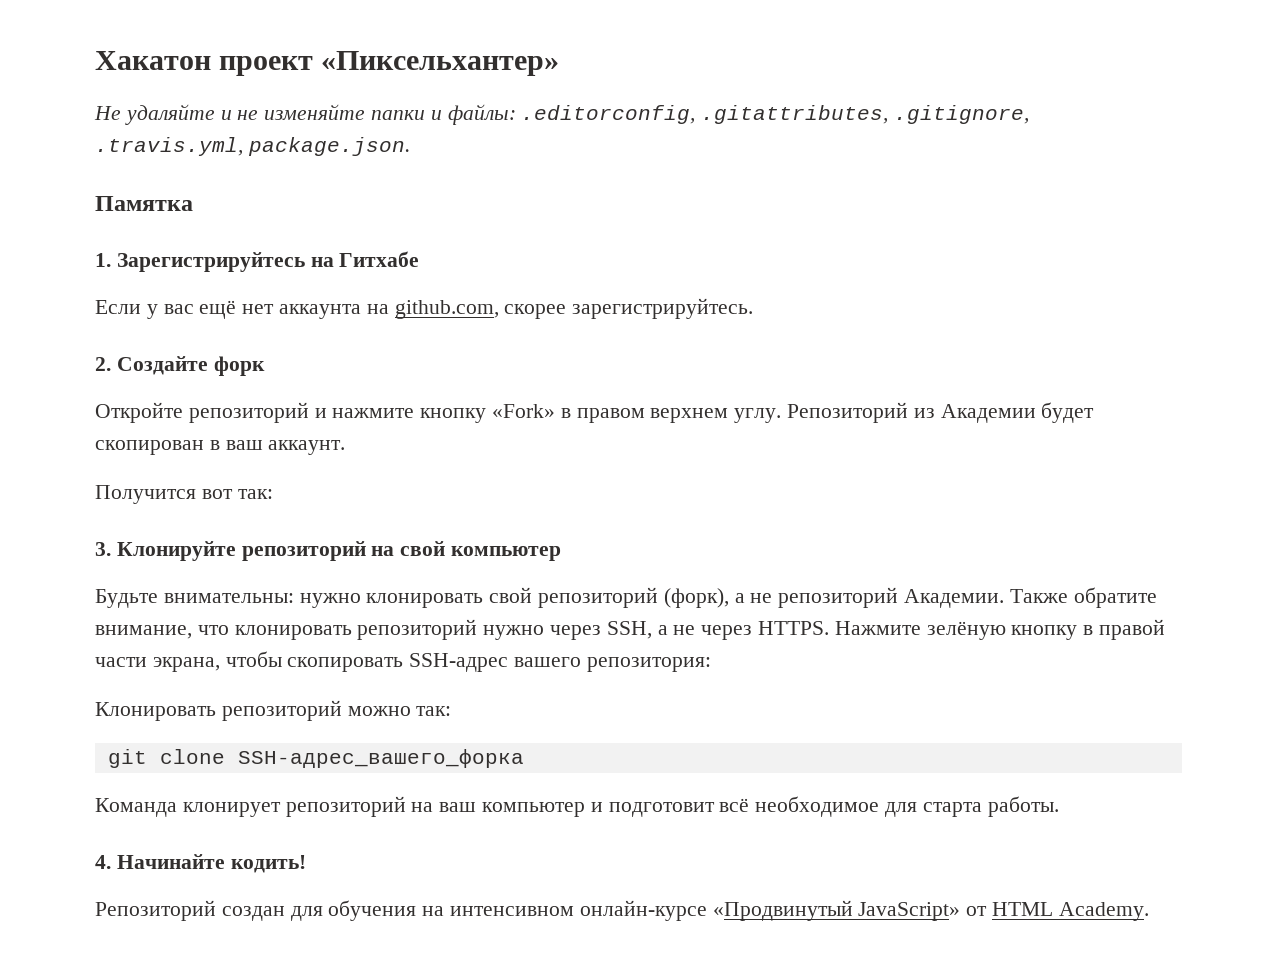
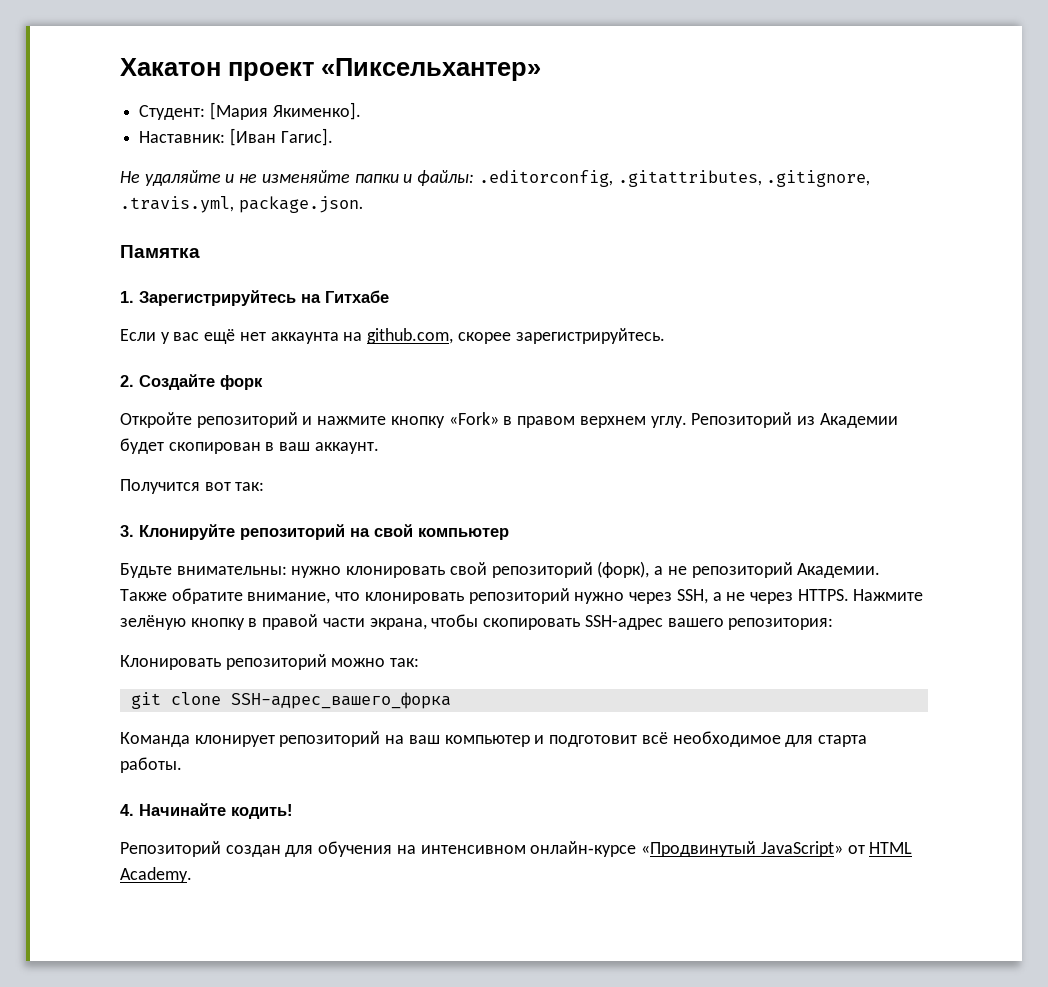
(560, 63) none -> [139,102,361,120] [139,128,333,146] // Студент: [Мария Якименко]. // Наставник: [Иван Гагис].

